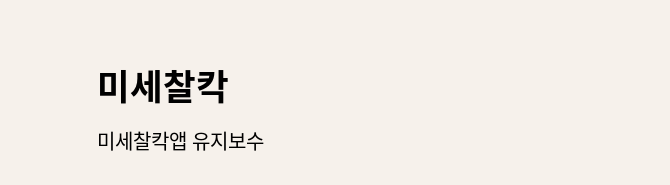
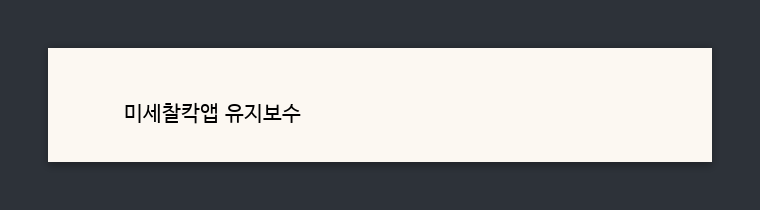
[97,69,229,104] 미세찰칵 // -> (124, 113) none

